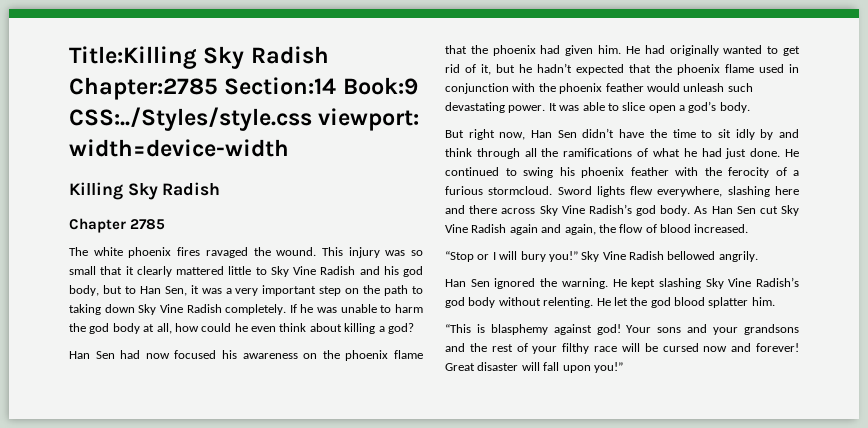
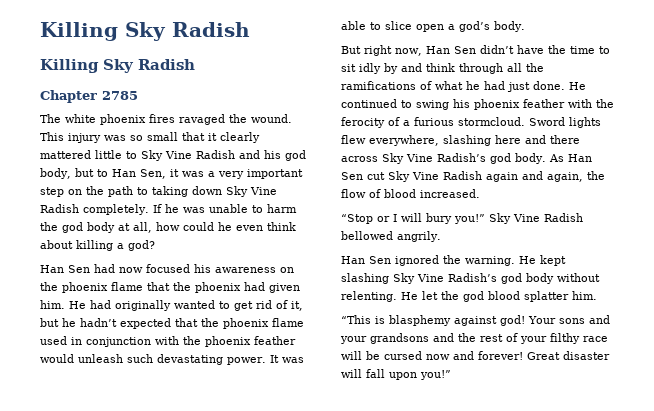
[69,46,329,69] [69,77,418,100] [69,107,420,131] [69,139,289,157] Title:Killing Sky Radish Chapter:2785 Section:14 Book:9 CSS:../Styles/style.css viewport: width=device-width -> [40,22,250,41] Killing Sky Radish

